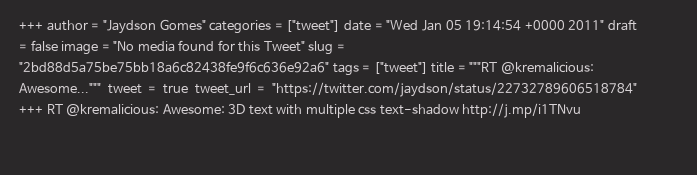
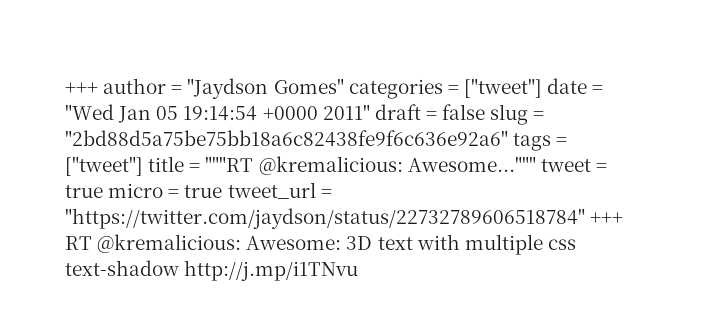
[61,40,305,55] image = "No media found for this Tweet" -> (486, 112) none
(189, 89) none -> [108,183,223,198] micro = true

